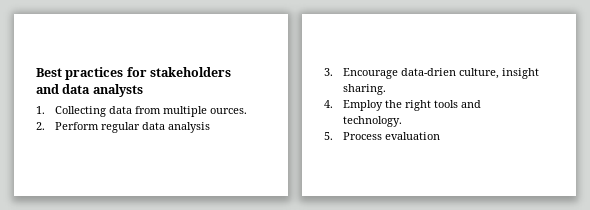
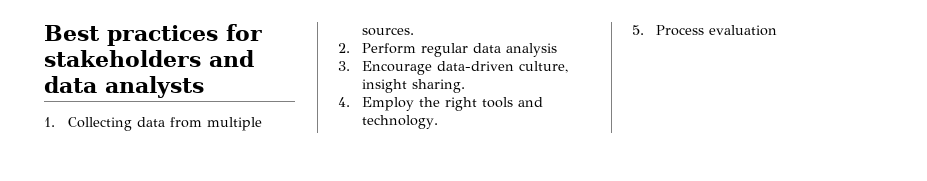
[209,108,247,114] ources. -> [362,27,415,36] sources.
[400,68,456,76] data-drien -> [437,61,515,71] data-driven

